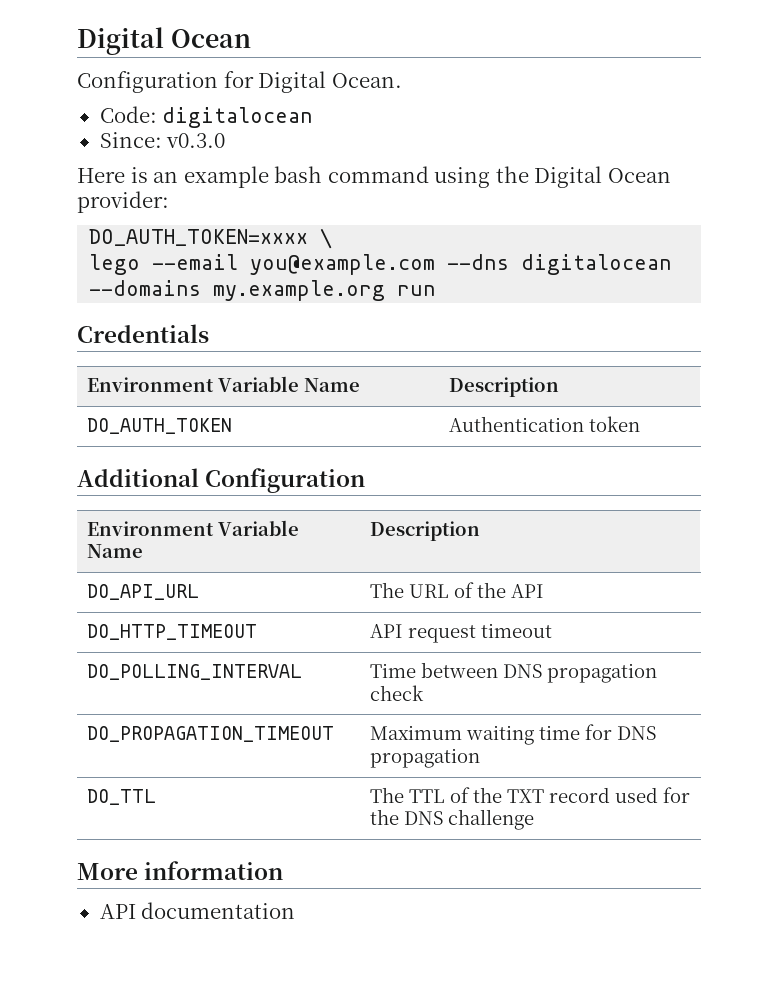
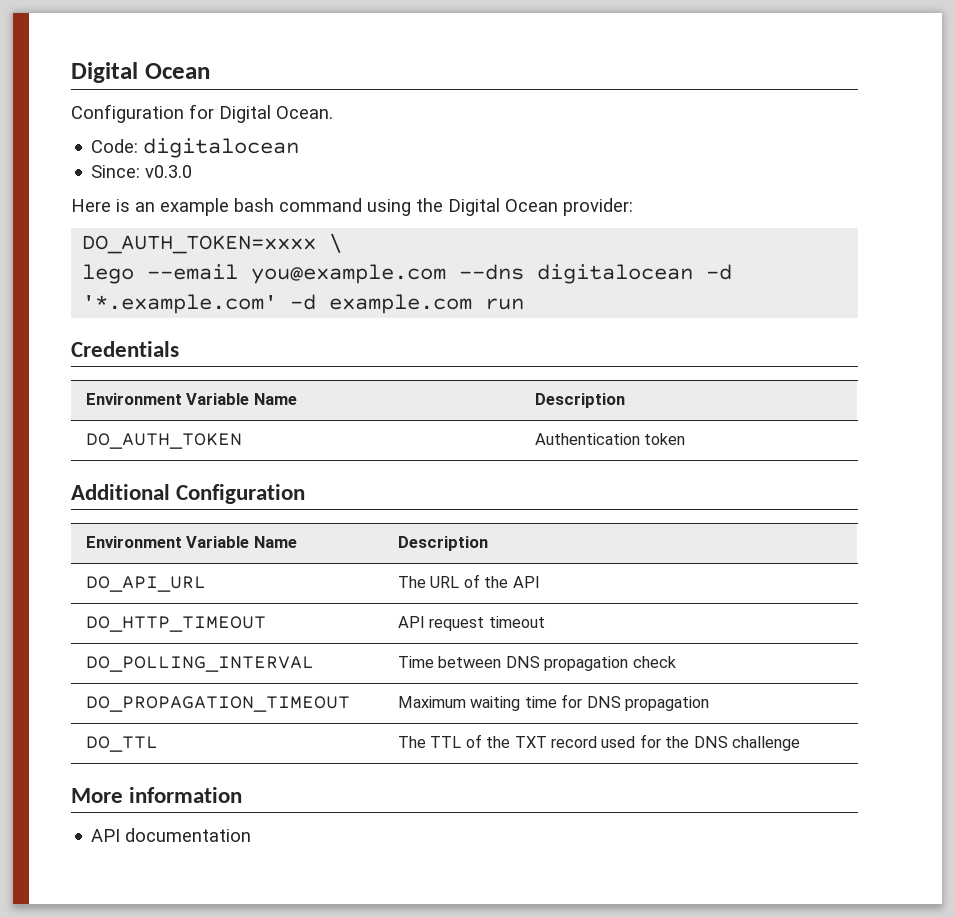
[89,280,386,301] --domains my.example.org -> [706,264,733,280] [82,294,473,314] -d '*.example.com' -d example.com

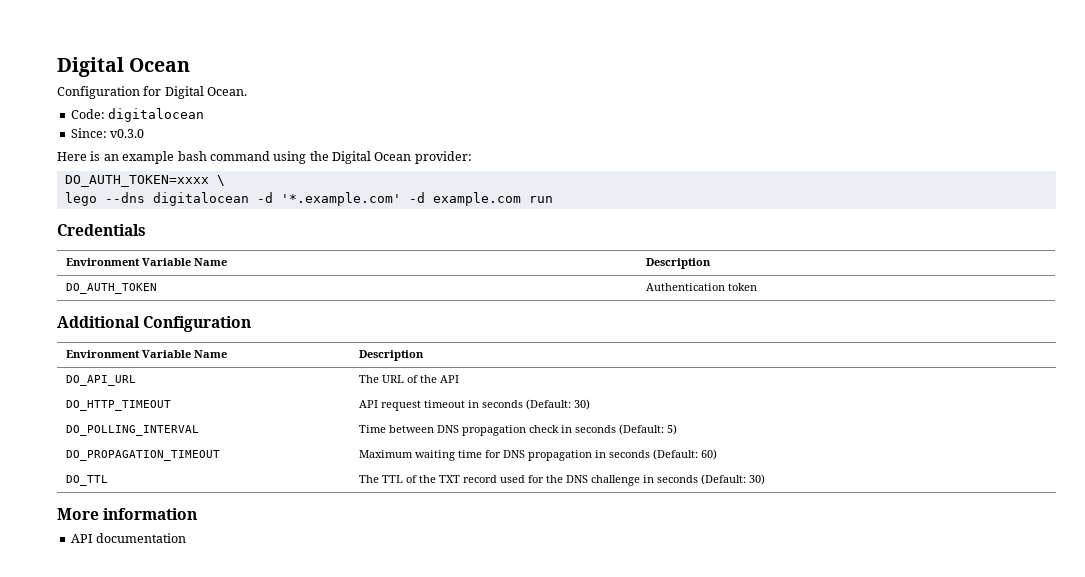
[147,264,447,284] --email you@example.com -> (97, 199) none
(545, 622) none -> [467,399,590,410] in seconds (Default: 30)
(676, 662) none -> [560,424,677,435] in seconds (Default: 5)
(709, 703) none -> [594,449,717,460] in seconds (Default: 60)
(801, 743) none -> [642,474,765,485] in seconds (Default: 30)

